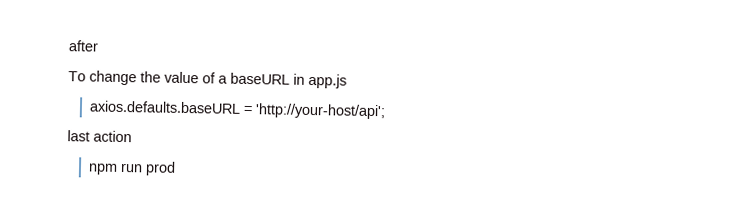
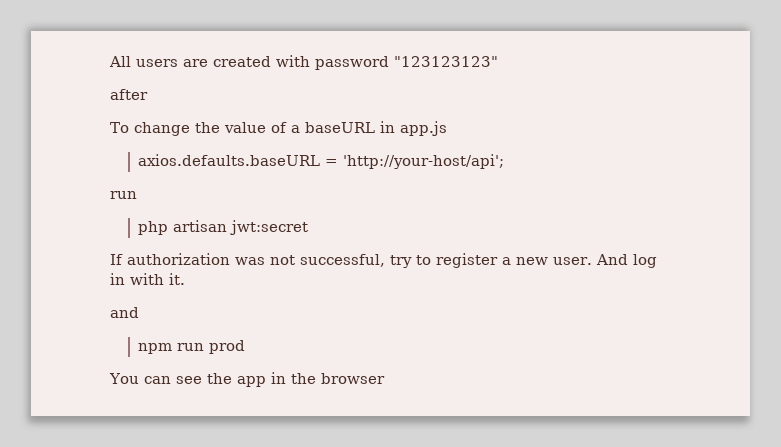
(68, 46) none -> [109,55,498,70] All users are created with password "123123123" //
[67,130,132,143] [88,161,177,176] last action // npm run prod -> [110,191,137,199] [138,220,309,235] [110,253,657,268] [110,273,185,285] [110,307,139,318] [138,340,246,354] [109,372,385,387] run // php artisan jwt:secret // If authorization was not successful, try to register a new user. And log in with it. // and // npm run prod // You can see the app in the browser

